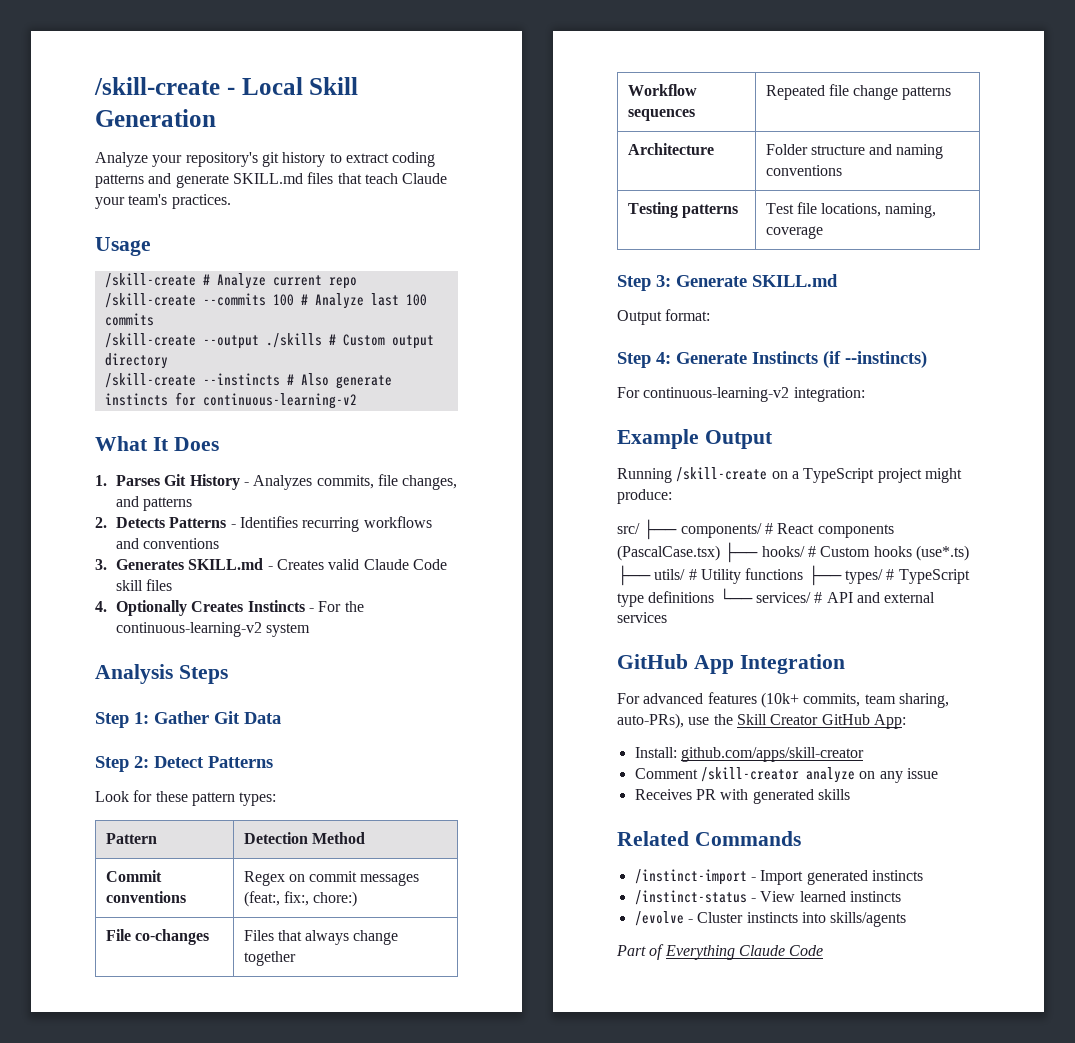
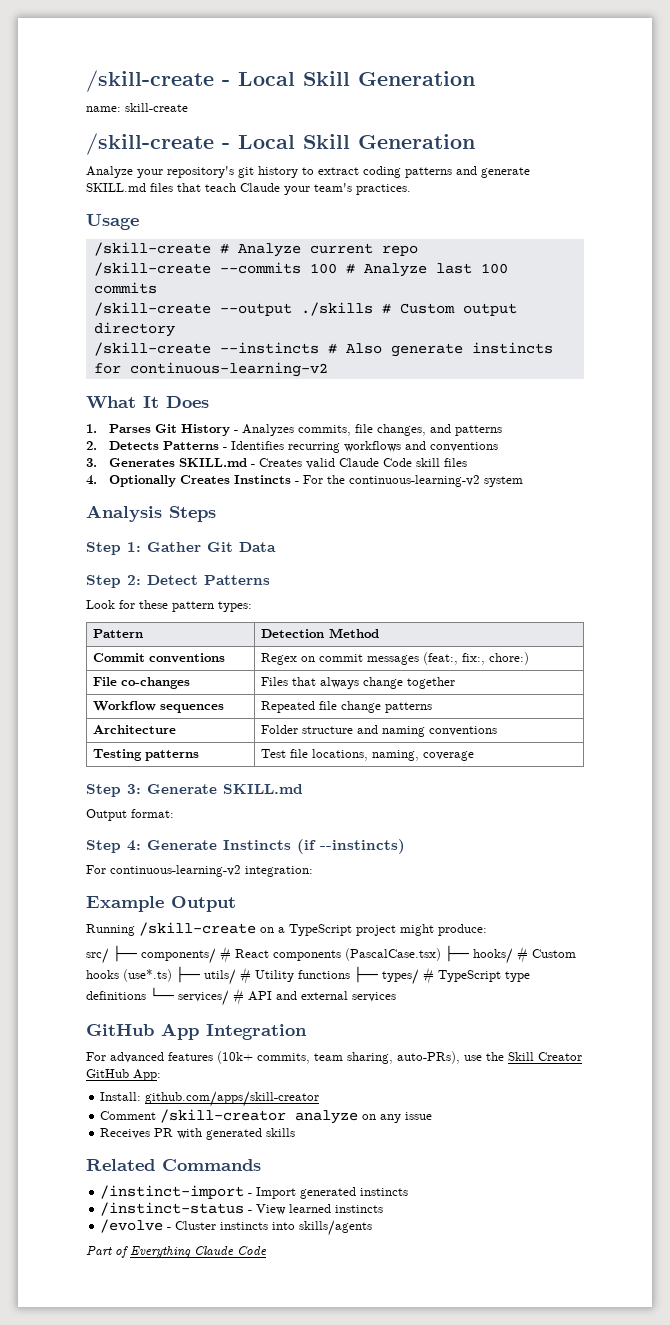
[94,77,359,95] [95,109,216,127] /skill-create - Local Skill Generation -> [86,70,475,92] [86,103,188,112] [86,133,475,155] /skill-create - Local Skill Generation // name: skill-create // /skill-create - Local Skill Generation

